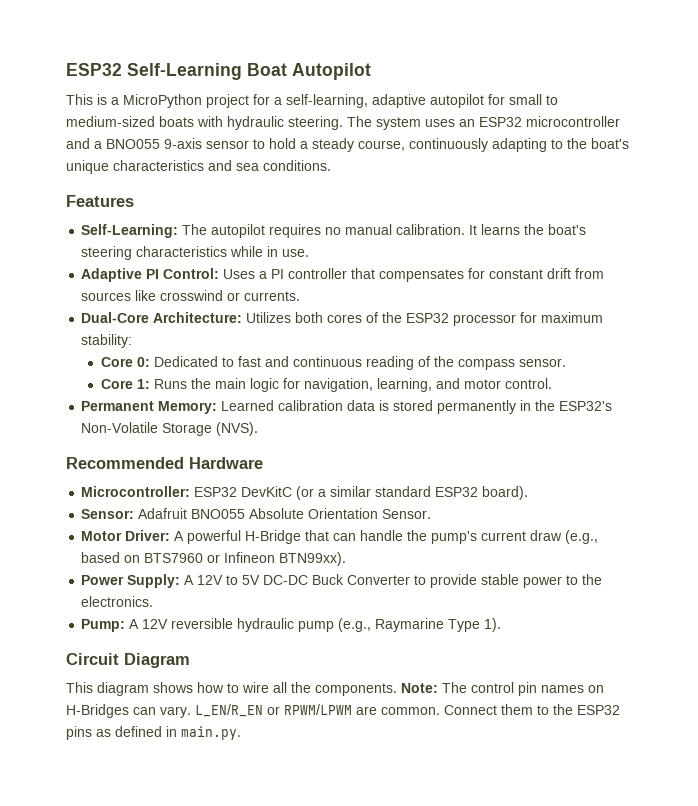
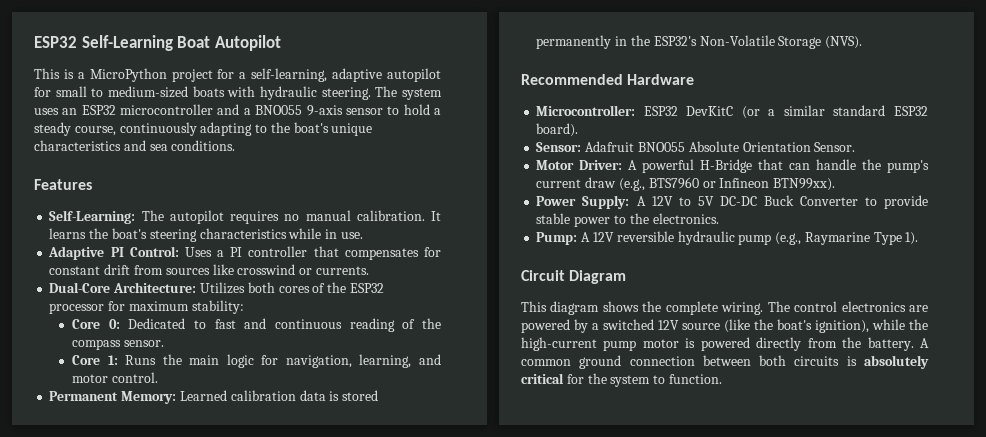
[81,552,141,563] based on -> (645, 184) none
[197,682,604,696] [66,704,620,718] [66,726,241,740] how to wire all the components. Note: The control pin names on H-Bridges can vary. L_EN/R_EN or RPWM/LPWM are common. Connect them to the ESP32 pins as defined in main.py. -> [642,301,928,315] [521,319,928,333] [521,337,930,351] [521,355,929,369] [521,373,722,387] the complete wiring. The control electronics are powered by a switched 12V source (like the boat's ignition), while the high-current pump motor is powered directly from the battery. A common ground connection between both circuits is absolutely critical for the system to function.

